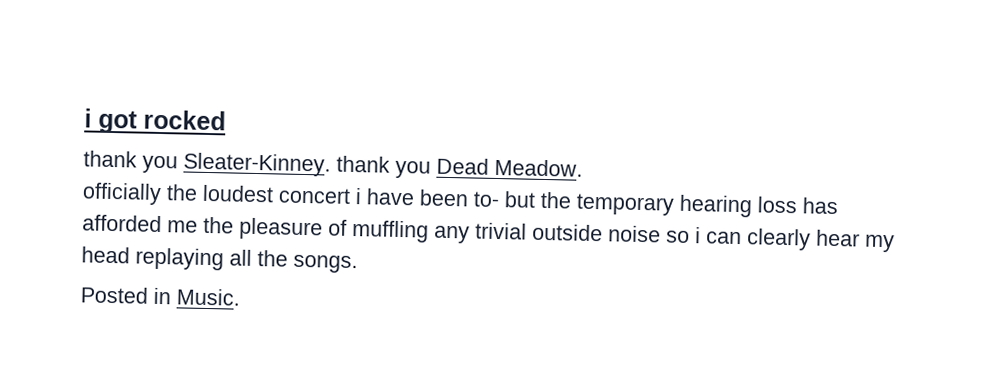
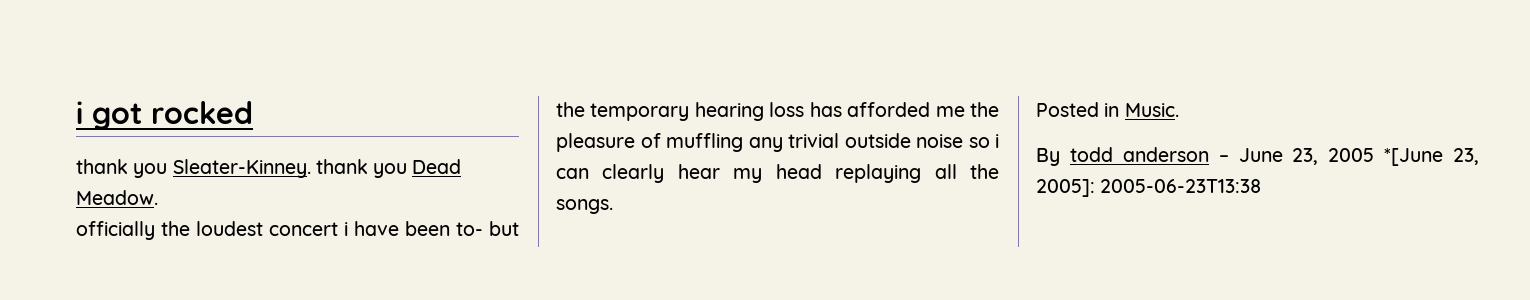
(240, 297) none -> [1036,147,1479,166] [1036,179,1262,197] // By todd anderson – June 23, 2005 *[June 23, 2005]: 2005-06-23T13:38

